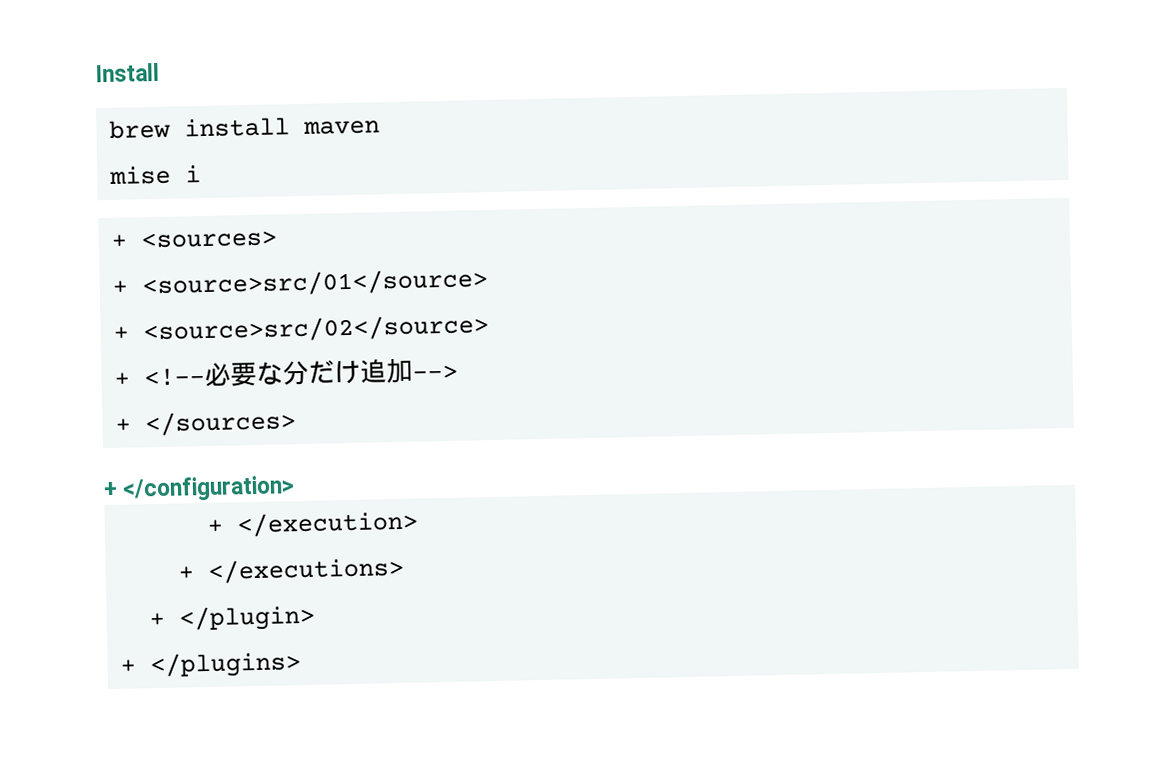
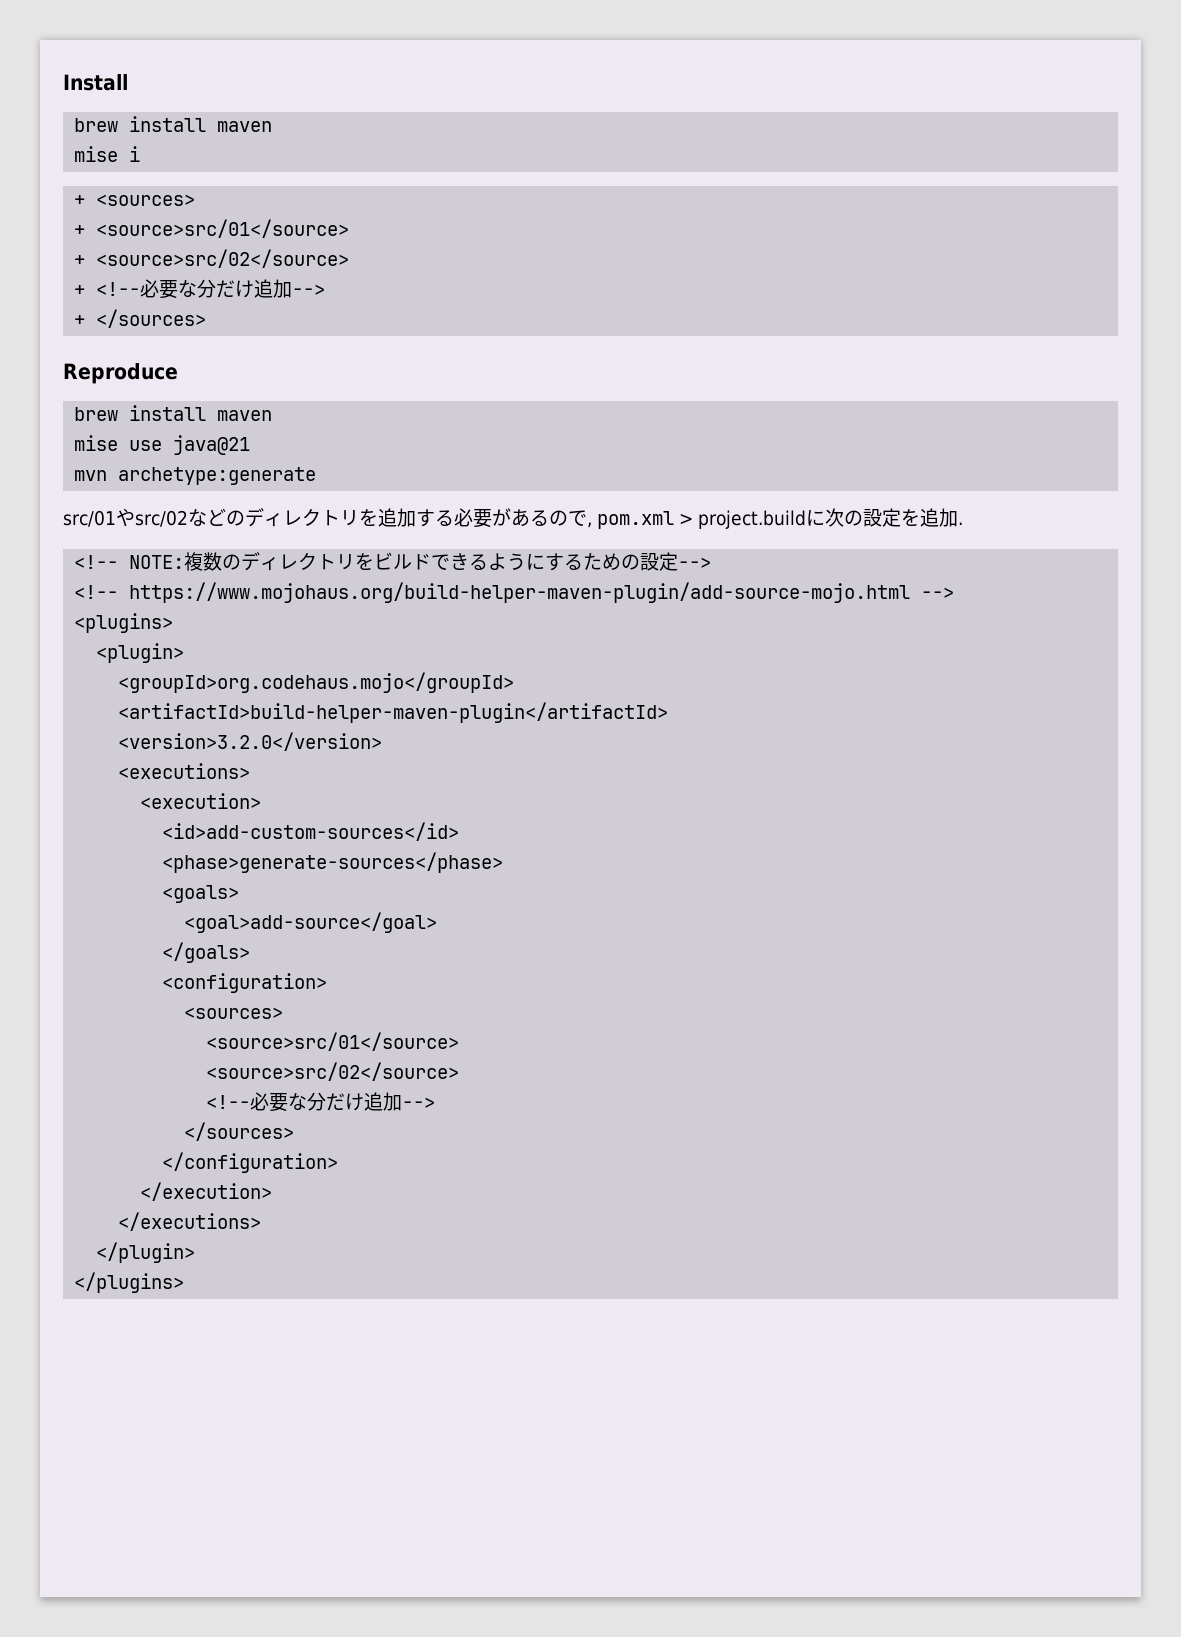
[103,481,118,498] + -> [63,363,178,384] [74,405,273,421] [74,435,251,455] [74,467,317,485] [63,508,964,529] [74,552,712,571] [74,582,955,603] [74,613,174,633] [96,643,185,663] [118,672,515,693] [118,702,669,723] [118,732,383,751] [118,763,251,779] [140,793,262,809] [162,822,460,841] [162,852,504,873] [162,885,240,903] [184,912,438,933] [162,942,251,963] [162,973,328,993] [184,1007,284,1019] [206,1032,460,1051] [206,1062,460,1081] [206,1092,436,1112] [184,1122,295,1141] Reproduce // brew install maven // mise use java@21 // mvn archetype:generate // src/01やsrc/02などのディレクトリを追加する必要があるので, pom.xml > project.buildに次の設定を追加. // <!-- NOTE:複数のディレクトリをビルドできるようにするための設定--> // <!-- https://www.mojohaus.org/build-helper-maven-plugin/add-source-mojo.html --> // <plugins> // <plugin> // <groupId>org.codehaus.mojo</groupId> // <artifactId>build-helper-maven-plugin</artifactId> // <version>3.2.0</version> // <executions> // <execution> // <id>add-custom-sources</id> // <phase>generate-sources</phase> // <goals> // <goal>add-source</goal> // </goals> // <configuration> // <sources> // <source>src/01</source> // <source>src/02</source> // <!--必要な分だけ追加--> // </sources> //
[206,519,223,534] + -> (339, 1162) none
[177,566,194,580] + -> (273, 1191) none
[148,612,165,627] + -> (262, 1221) none
[119,659,136,673] + -> (196, 1252) none

